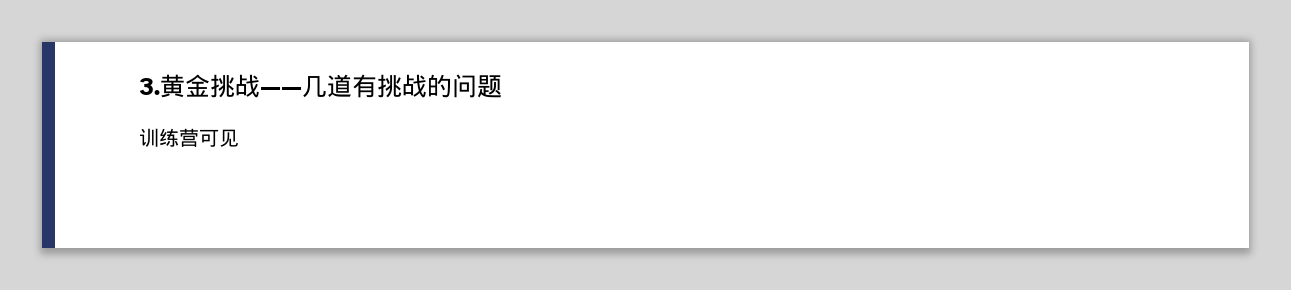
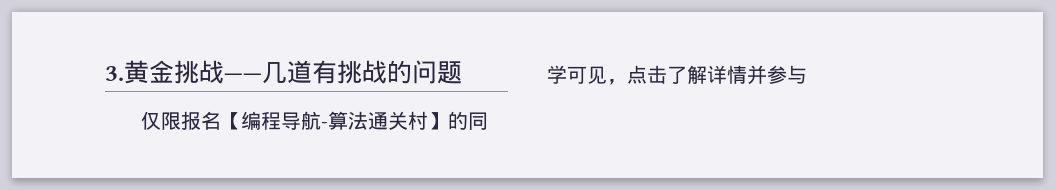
[139,128,239,147] 训练营可见 -> [141,111,489,130] [547,65,807,85] 仅限报名【编程导航-算法通关村】的同学可见，点击了解详情并参与

